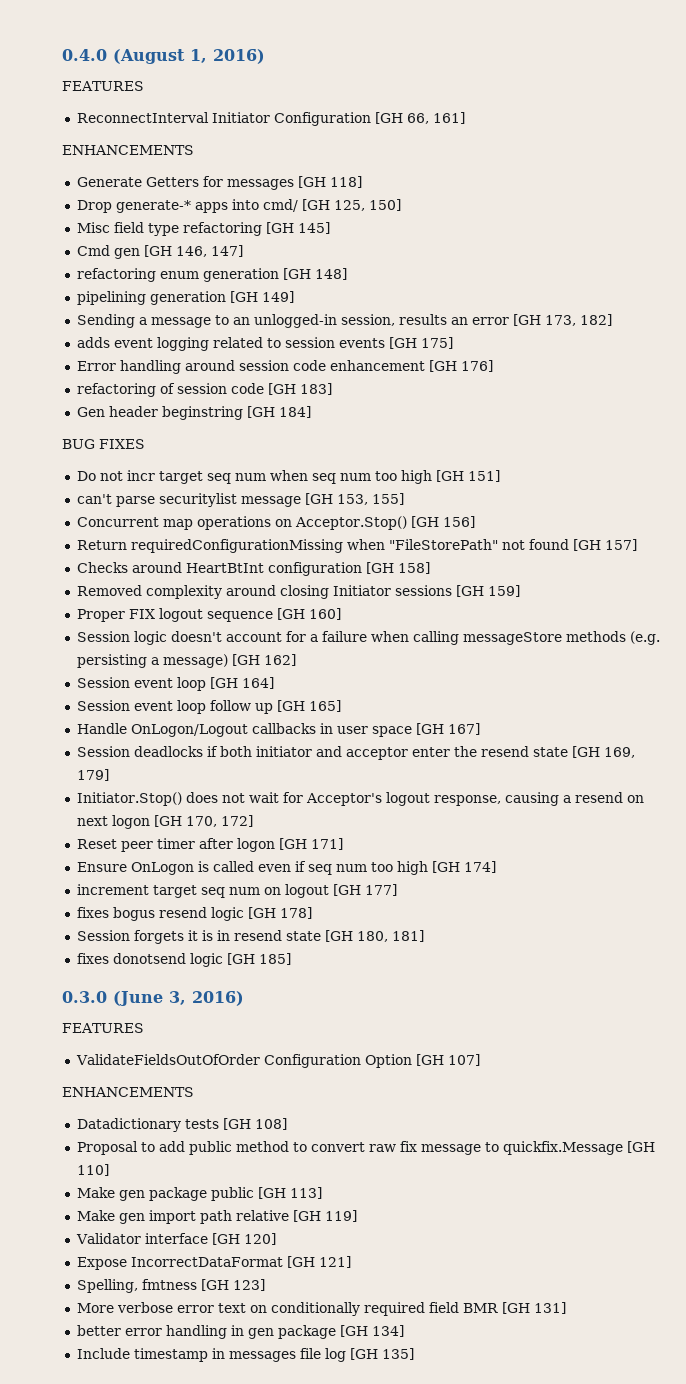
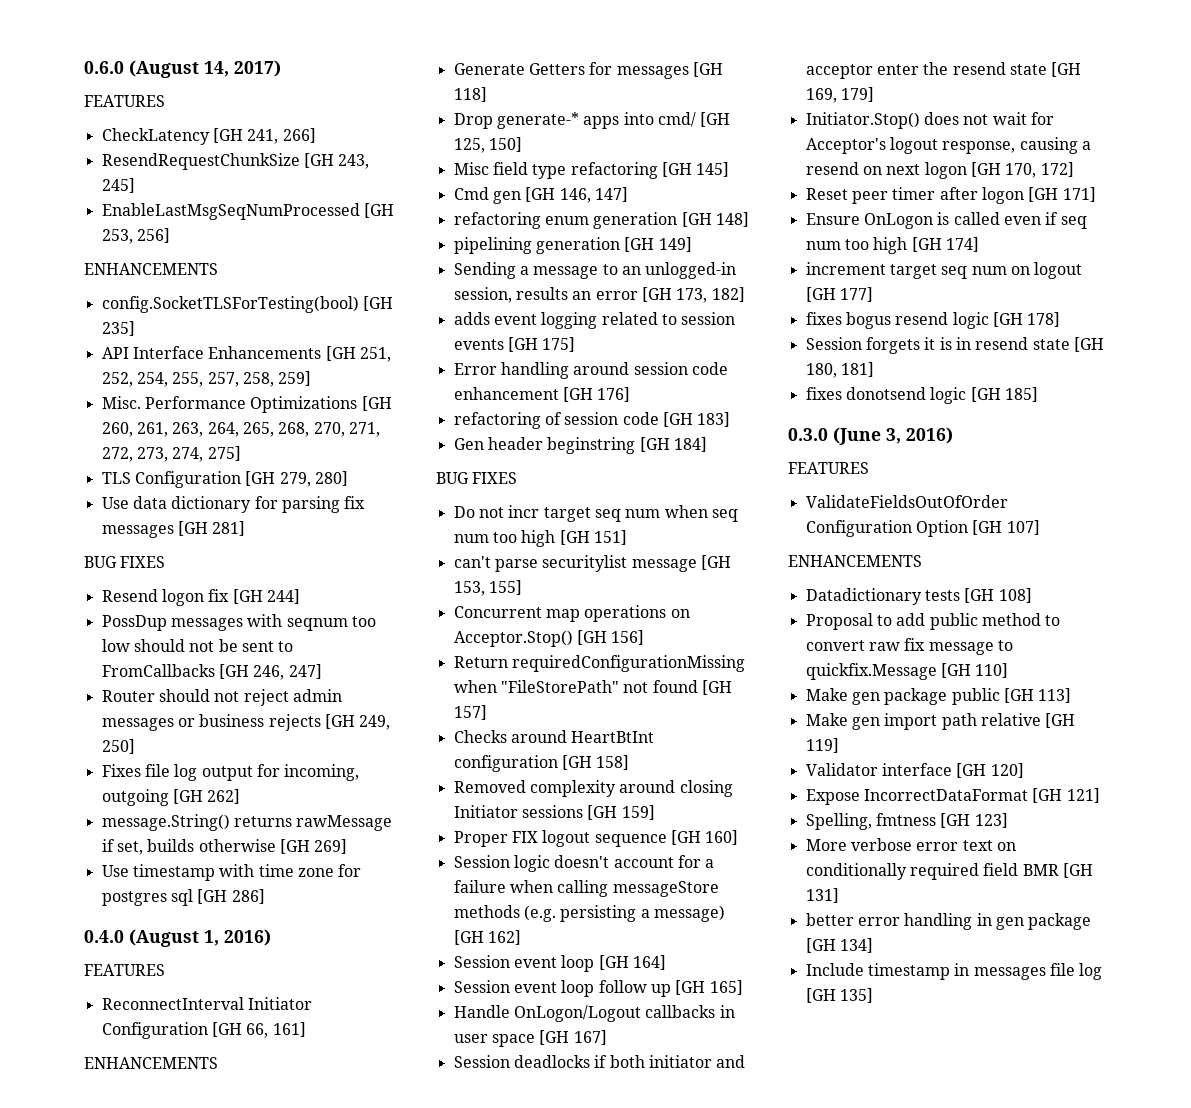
(62, 55) none -> [84,60,281,78] [84,95,165,107] [101,128,316,145] [101,153,370,170] [101,178,135,193] [101,203,394,220] [101,228,170,244] [84,263,218,275] [101,296,393,313] [101,321,135,336] [101,346,391,362] [101,371,312,387] [101,396,392,413] [101,422,380,437] [101,446,241,462] [101,471,348,488] [101,496,366,513] [101,521,246,538] [84,556,166,568] [101,589,300,606] [101,614,376,631] [101,639,294,652] [101,664,322,680] [101,689,342,706] [101,714,391,731] [101,739,135,754] [101,764,360,781] [101,789,241,806] [101,814,393,831] [101,839,348,855] [101,864,362,881] [101,889,265,906] 0.6.0 (August 14, 2017) // FEATURES // CheckLatency [GH 241, 266] // ResendRequestChunkSize [GH 243, 245] // EnableLastMsgSeqNumProcessed [GH 253, 256] // ENHANCEMENTS // config.SocketTLSForTesting(bool) [GH 235] // API Interface Enhancements [GH 251, 252, 254, 255, 257, 258, 259] // Misc. Performance Optimizations [GH 260, 261, 263, 264, 265, 268, 270, 271, 272, 273, 274, 275] // TLS Configuration [GH 279, 280] // Use data dictionary for parsing fix messages [GH 281] // BUG FIXES // Resend logon fix [GH 244] // PossDup messages with seqnum too low should not be sent to FromCallbacks [GH 246, 247] // Router should not reject admin messages or business rejects [GH 249, 250] // Fixes file log output for incoming, outgoing [GH 262] // message.String() returns rawMessage if set, builds otherwise [GH 269] // Use timestamp with time zone for postgres sql [GH 286] //

